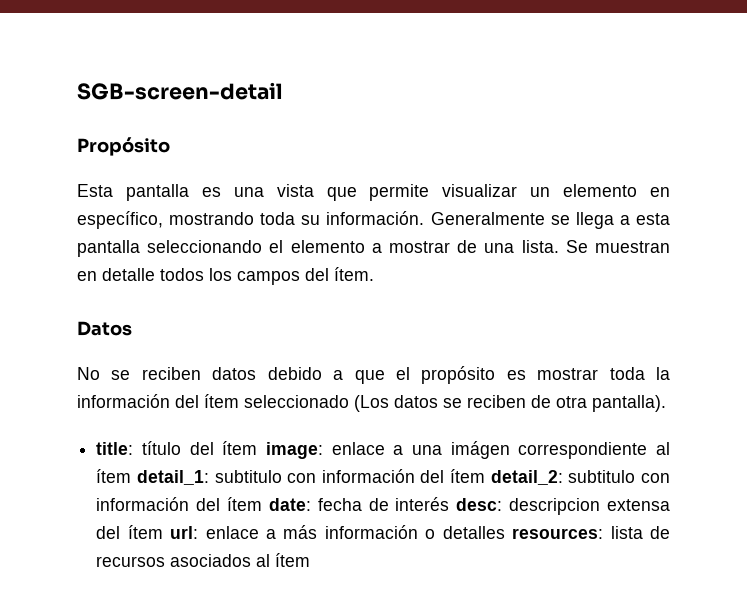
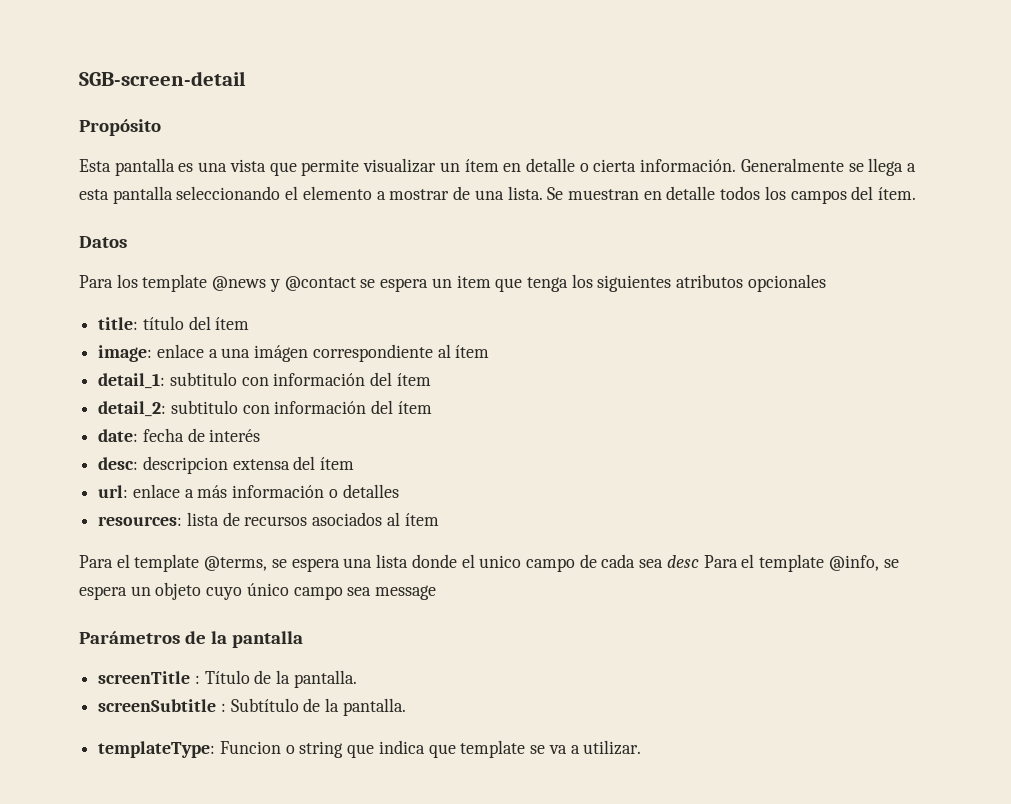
[563,184,670,197] [77,211,321,229] elemento en específico, mostrando toda su -> [464,158,637,172] ítem en detalle o cierta
[77,366,670,384] [77,394,666,412] No se reciben datos debido a que el propósito es mostrar toda la información del ítem seleccionado (Los datos se reciben de otra pantalla). -> [79,274,826,292] Para los template @news y @contact se espera un item que tenga los siguientes atributos opcionales
(258, 448) none -> (250, 323) //
(132, 476) none -> (490, 351) //
(486, 476) none -> (431, 379) //
(262, 504) none -> (432, 407) //
(450, 504) none -> (261, 435) //
(163, 532) none -> (355, 463) //
(505, 532) none -> (399, 491) //
(311, 560) none -> [79,554,899,572] [79,582,437,600] [79,631,303,648] [98,670,357,688] [98,698,406,716] [98,740,642,758] // Para el template @terms, se espera una lista donde el unico campo de cada sea desc Para el template @info, se espera un objeto cuyo único campo sea message // Parámetros de la pantalla // screenTitle : Título de la pantalla. // screenSubtitle : Subtítulo de la pantalla. // templateType: Funcion o string que indica que template se va a utilizar.

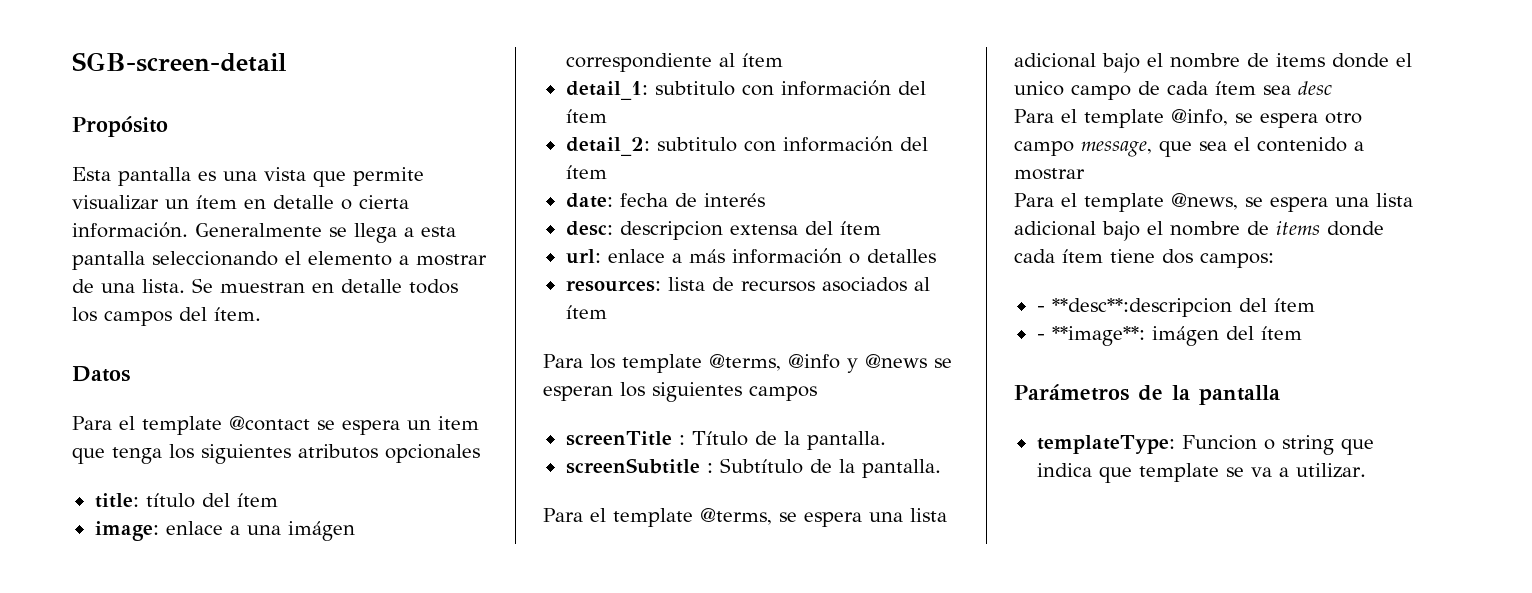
[116,274,280,292] los template @news y -> [118,416,222,435] el template
[116,554,899,572] [79,582,437,600] [79,631,303,648] el template @terms, se espera una lista donde el unico campo de cada sea desc Para el template @info, se espera un objeto cuyo único campo sea message // Parámetros de la pantalla -> [589,354,952,373] [543,382,817,402] los template @terms, @info y @news se esperan los siguientes campos
(406, 707) none -> [543,508,947,527] [1014,53,1412,73] [1014,81,1332,100] [1014,109,1362,128] [1014,137,1364,157] [1014,168,1085,180] [1014,193,1413,212] [1014,221,1384,241] [1014,249,1274,268] [1036,298,1315,317] [1036,326,1302,346] [1014,384,1280,405] // Para el template @terms, se espera una lista adicional bajo el nombre de items donde el unico campo de cada ítem sea desc // Para el template @info, se espera otro campo message, que sea el contenido a mostrar // Para el template @news, se espera una lista adicional bajo el nombre de items donde cada ítem tiene dos campos: // - **desc**:descripcion del ítem // - **image**: imágen del ítem // Parámetros de la pantalla

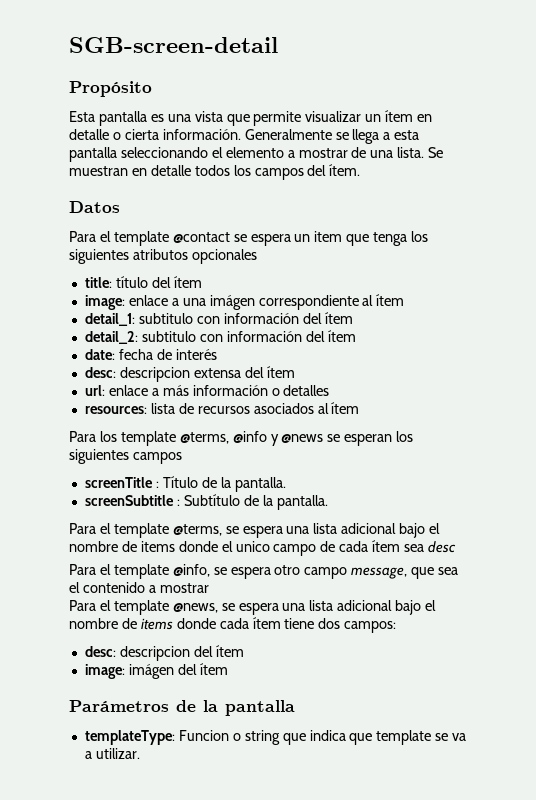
[1036,298,1315,317] [1036,326,1145,346] - **desc**:descripcion del ítem // - **image**: -> [84,645,244,661] [84,664,125,679] desc: descripcion del ítem // image:

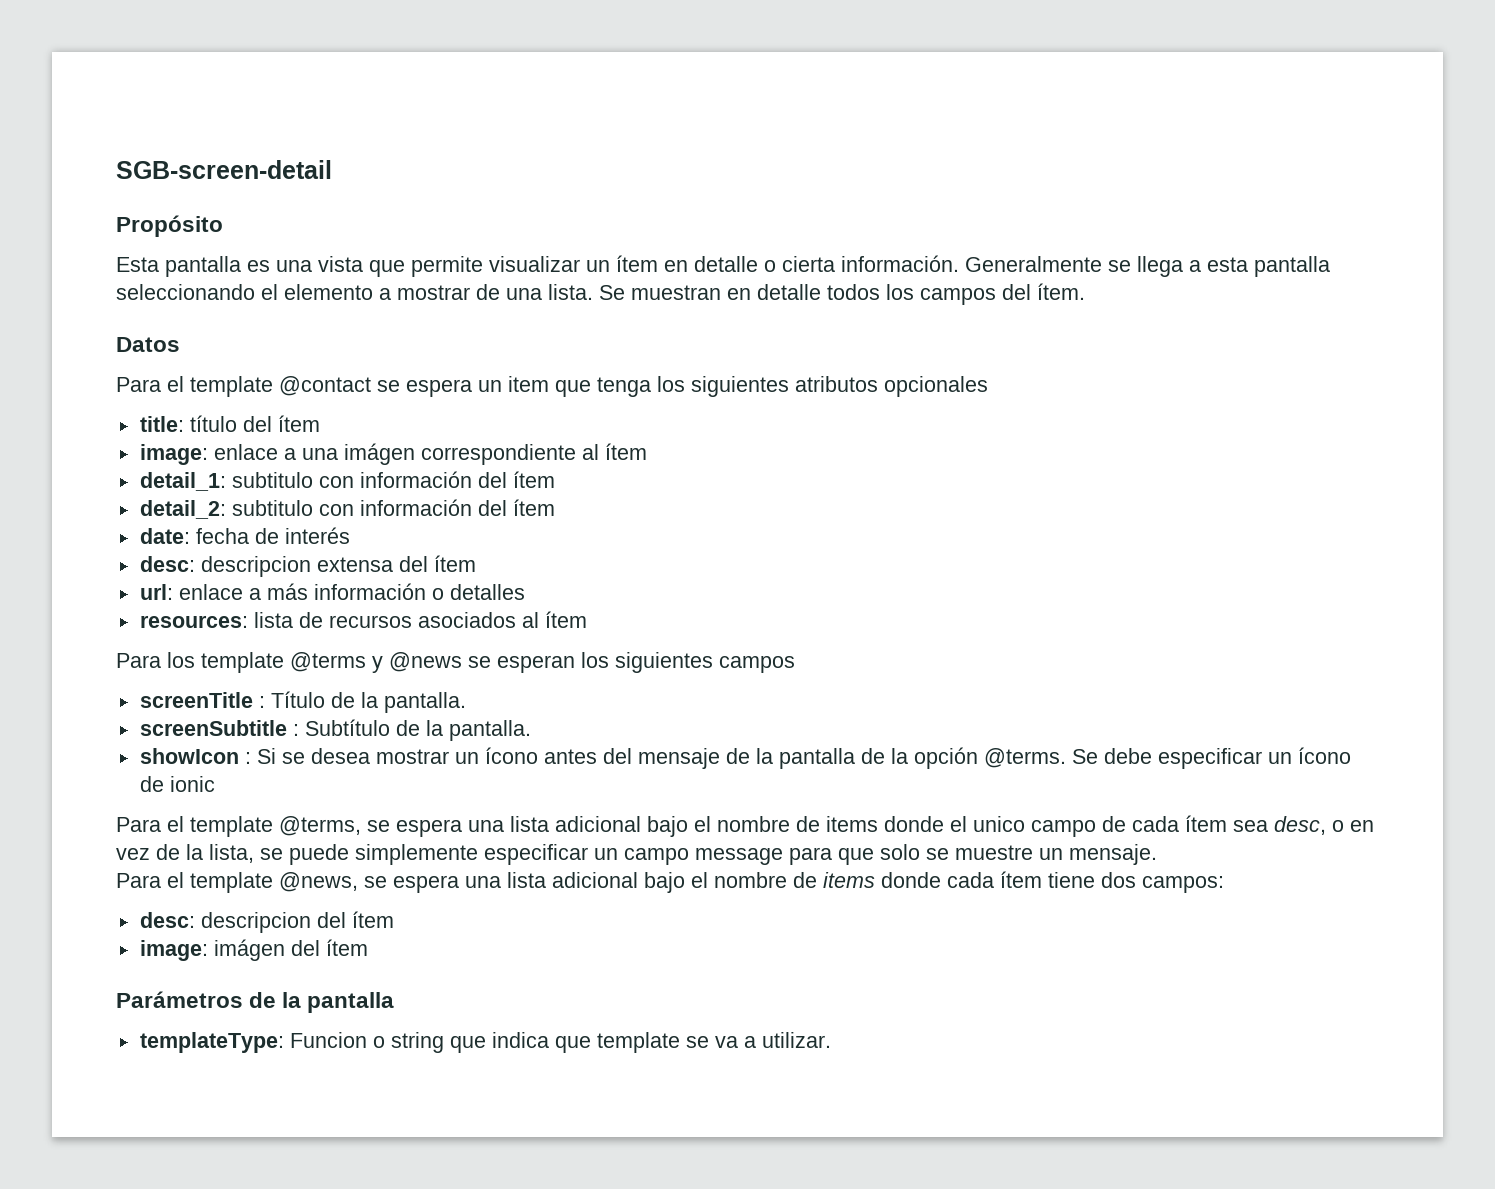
[179,431,267,444] @terms, @info -> [290,652,366,672] @terms
(328, 502) none -> [139,747,1351,769] [139,776,215,792] // showIcon : Si se desea mostrar un ícono antes del mensaje de la pantalla de la opción @terms. Se debe especificar un ícono de ionic
[428,541,457,553] [69,564,459,579] [69,582,209,593] desc // Para el template @info, se espera otro campo message, que sea el contenido a mostrar -> [1274,816,1374,835] [116,844,1157,865] desc, o en vez de la lista, se puede simplemente especificar un campo message para que solo se muestre un mensaje.

